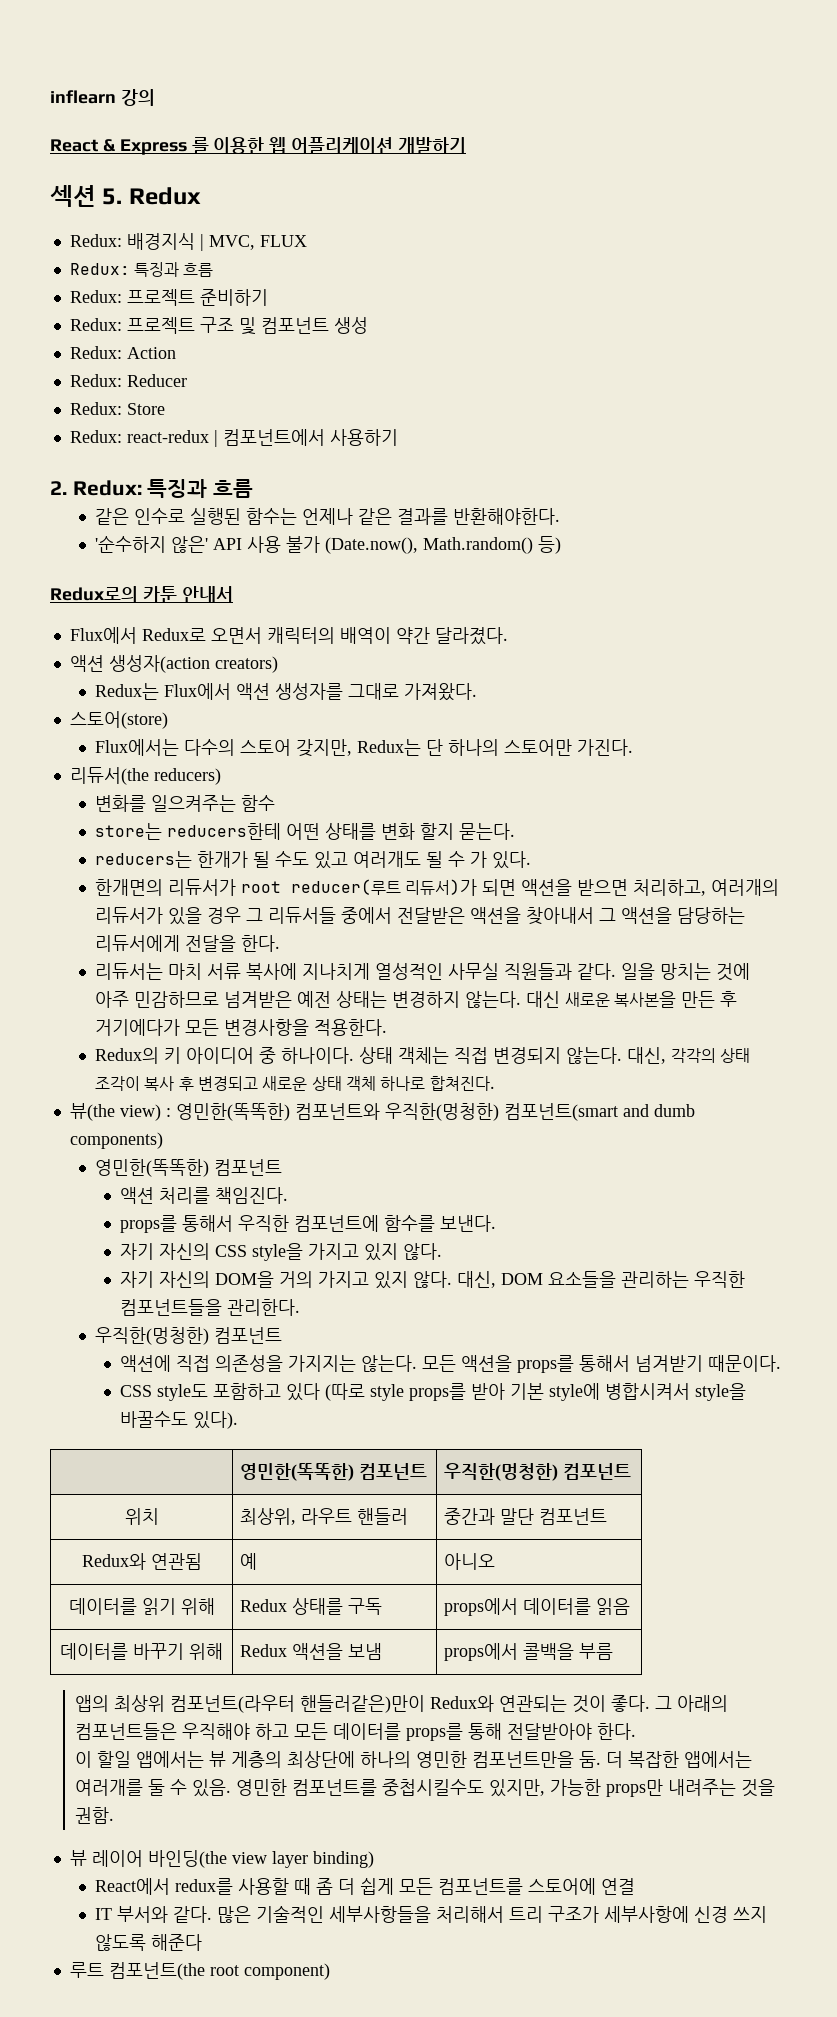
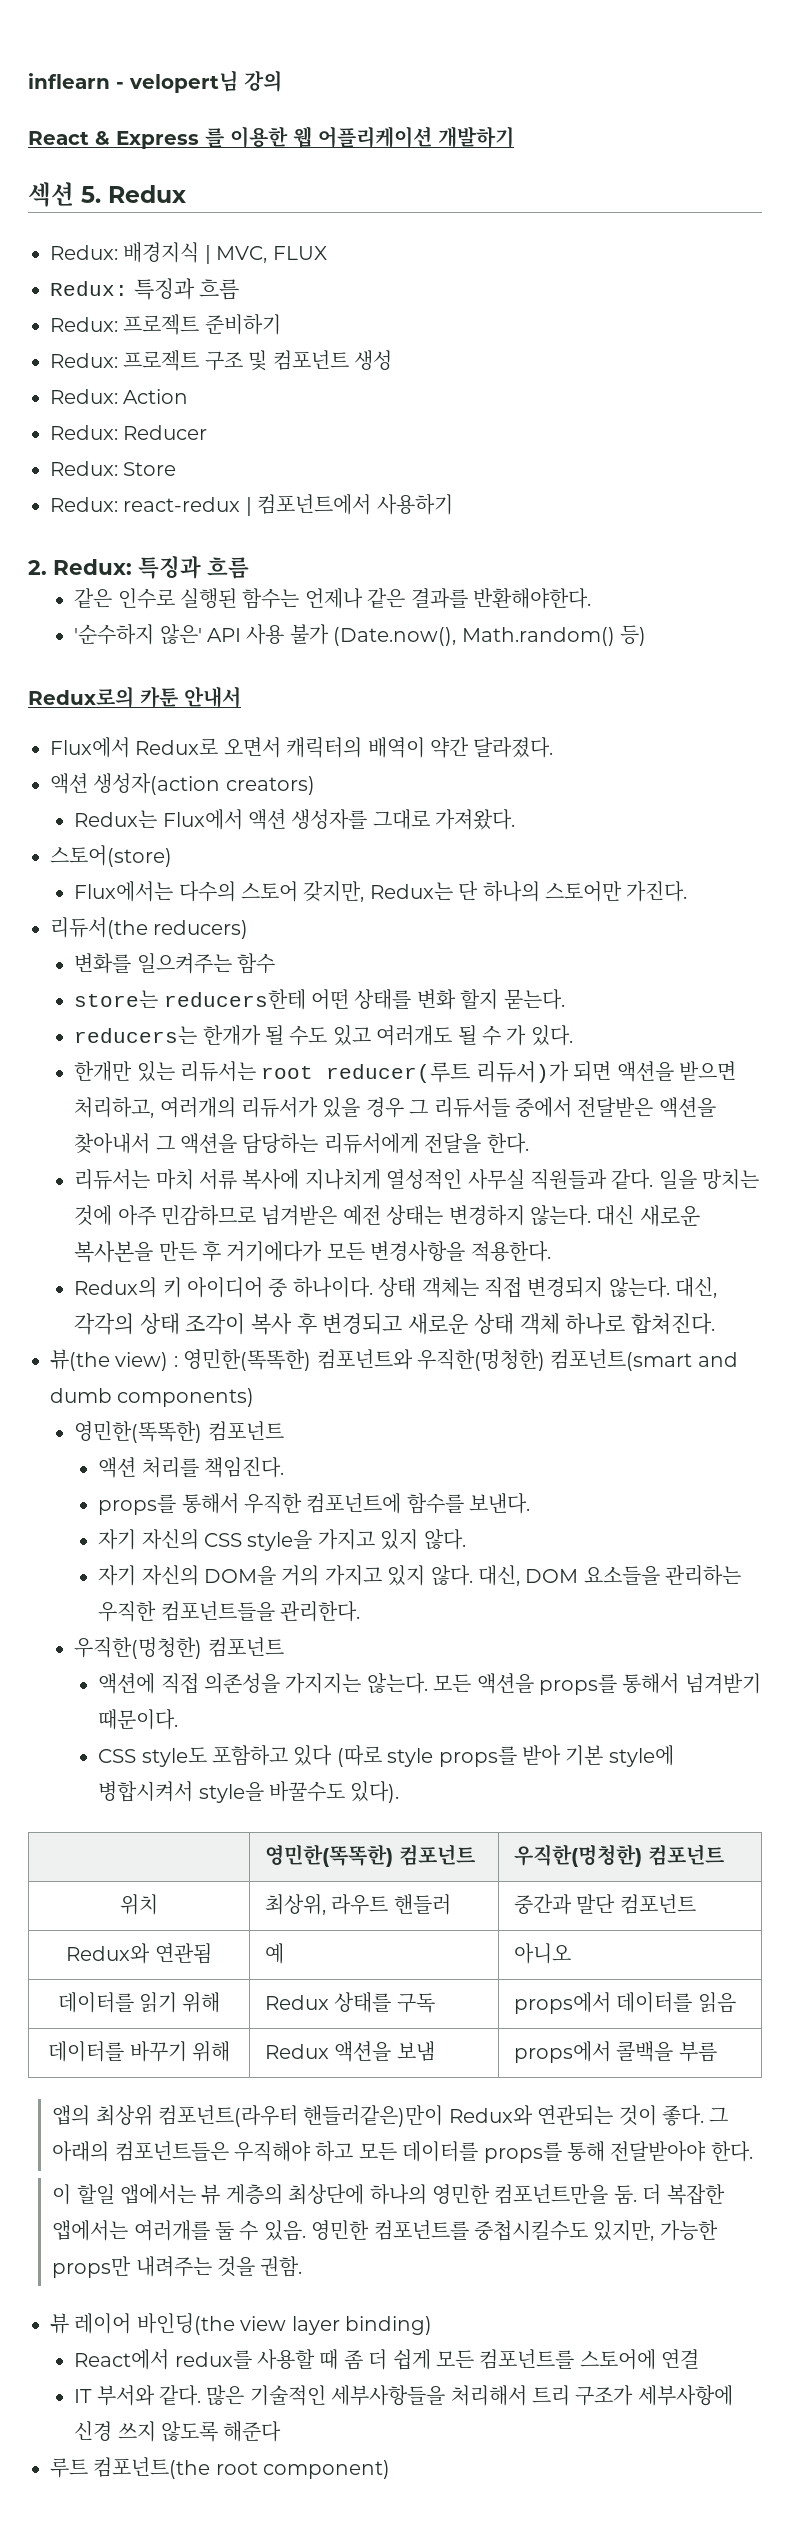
(116, 97) none -> [116,70,238,93] - velopert님
[95,879,237,896] 한개면의 리듀서가 -> [74,1061,256,1082] 한개만 있는 리듀서는

